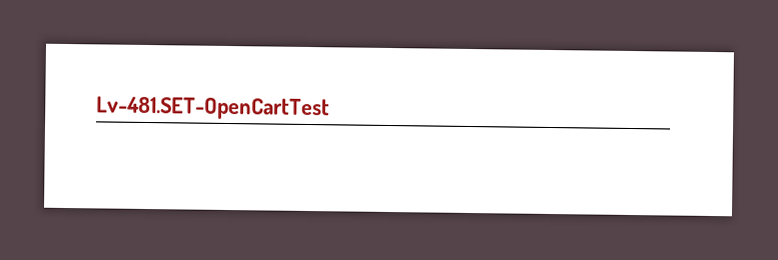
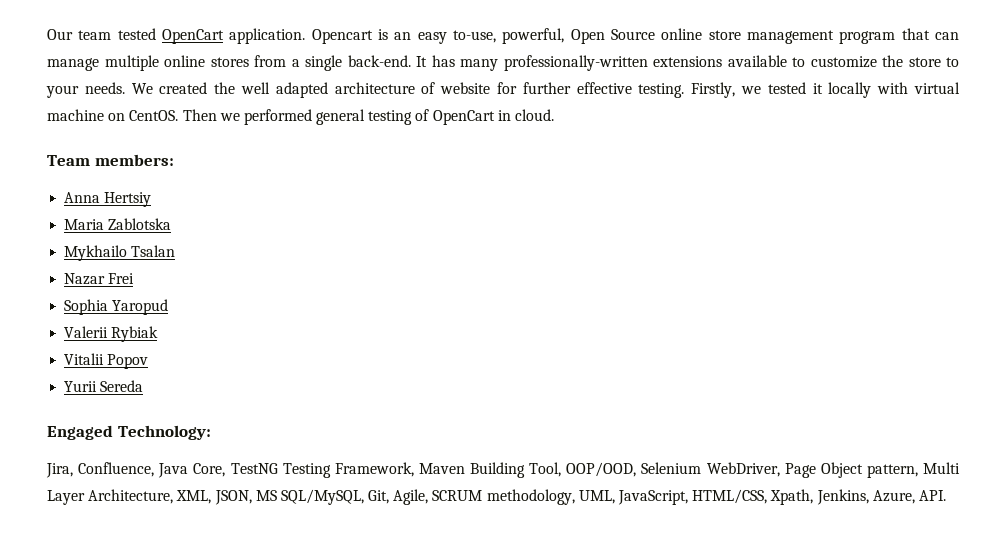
[96,96,330,121] Lv-481.SET-OpenCartTest -> [47,28,960,44] [47,55,959,71] [46,82,960,98] [47,109,555,125] [47,154,174,166] [64,192,152,207] [64,218,172,230] [64,245,176,261] [64,273,135,285] [64,299,169,315] [64,326,159,342] [64,353,149,369] [64,380,144,392] [47,425,211,440] [46,462,960,478] [47,489,946,505] Our team tested OpenCart application. Opencart is an easy to-use, powerful, Open Source online store management program that can manage multiple online stores from a single back-end. It has many professionally-written extensions available to customize the store to your needs. We created the well adapted architecture of website for further effective testing. Firstly, we tested it locally with virtual machine on CentOS. Then we performed general testing of OpenCart in cloud. // Team members: // Anna Hertsiy // Maria Zablotska // Mykhailo Tsalan // Nazar Frei // Sophia Yaropud // Valerii Rybiak // Vitalii Popov // Yurii Sereda // Engaged Technology: // Jira, Confluence, Java Core, TestNG Testing Framework, Maven Building Tool, OOP/OOD, Selenium WebDriver, Page Object pattern, Multi Layer Architecture, XML, JSON, MS SQL/MySQL, Git, Agile, SCRUM methodology, UML, JavaScript, HTML/CSS, Xpath, Jenkins, Azure, API.

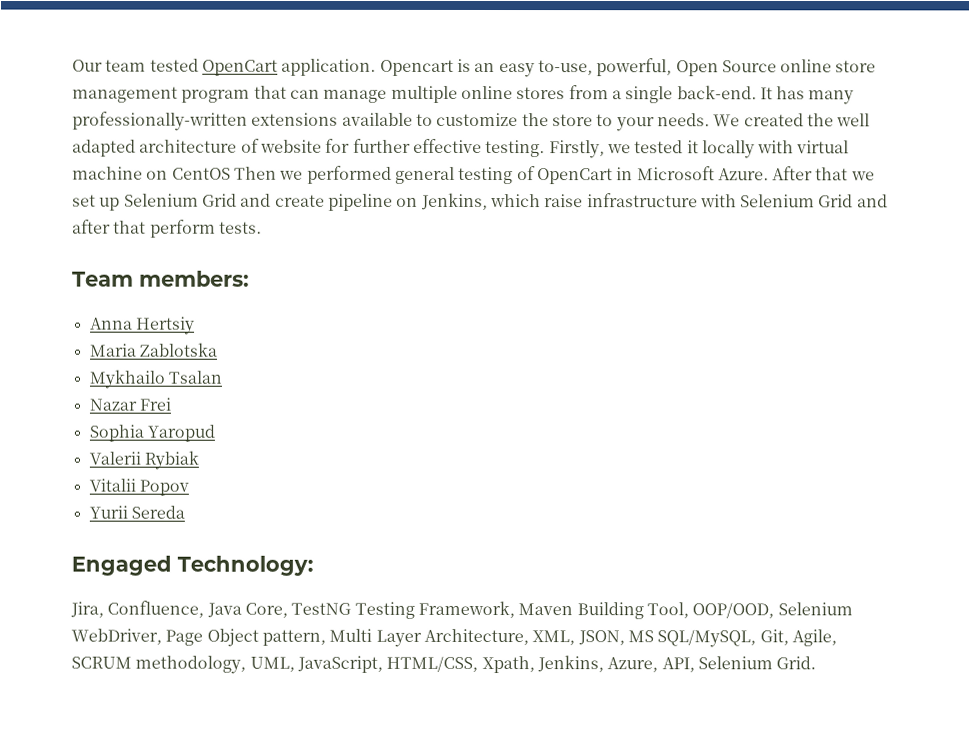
[129,110,179,121] CentOS. -> [171,167,231,180] CentOS
[515,109,555,121] cloud. -> [636,166,875,181] [72,192,888,211] [72,219,262,238] Microsoft Azure. After that we set up Selenium Grid and create pipeline on Jenkins, which raise infrastructure with Selenium Grid and after that perform tests.
[918,490,946,501] API. -> [661,656,817,673] API, Selenium Grid.

